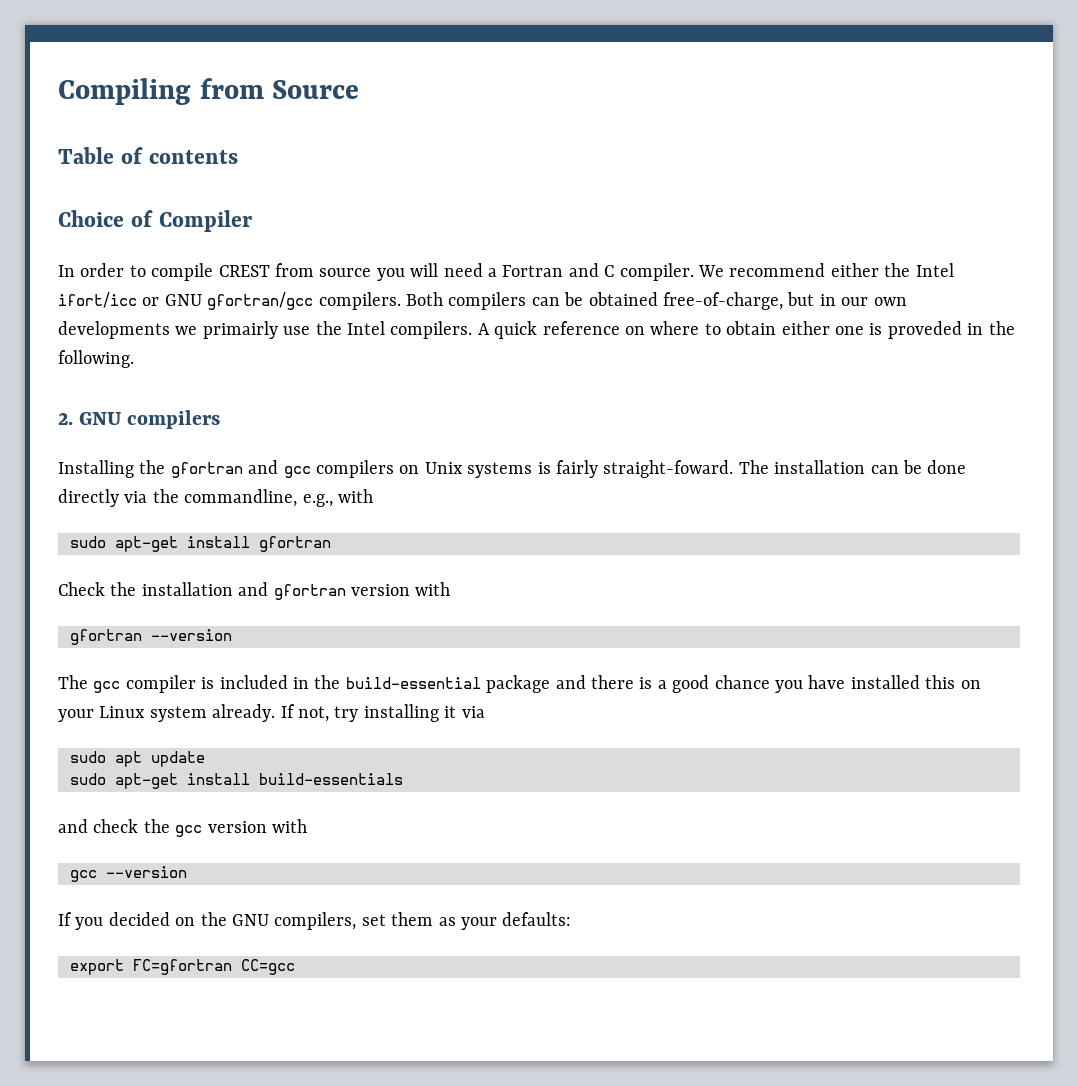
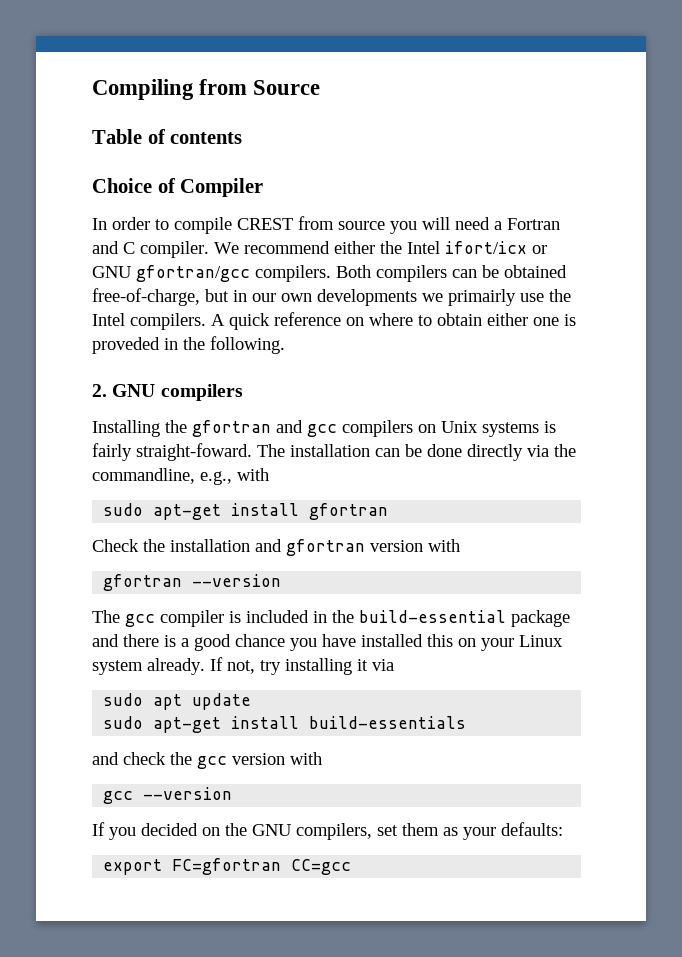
[58,292,137,308] ifort/icc -> [445,241,527,254] ifort/icx

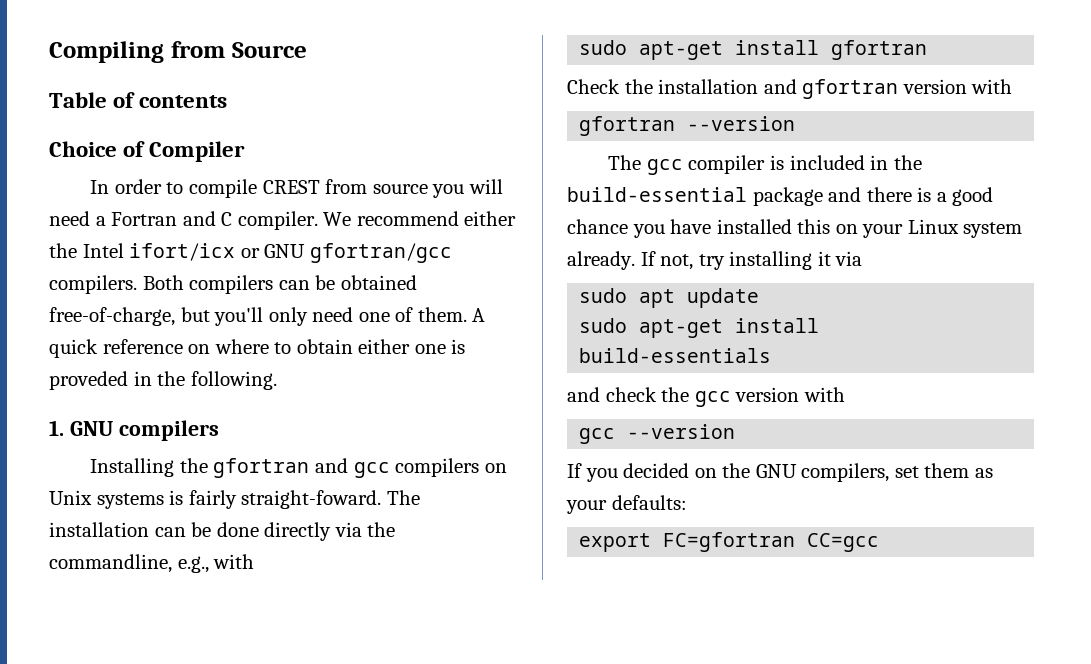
[233,289,571,306] [92,313,206,330] in our own developments we primairly use the Intel compilers. -> [214,307,467,326] you'll only need one of them.
[92,384,107,397] 2. -> [49,420,64,436] 1.

